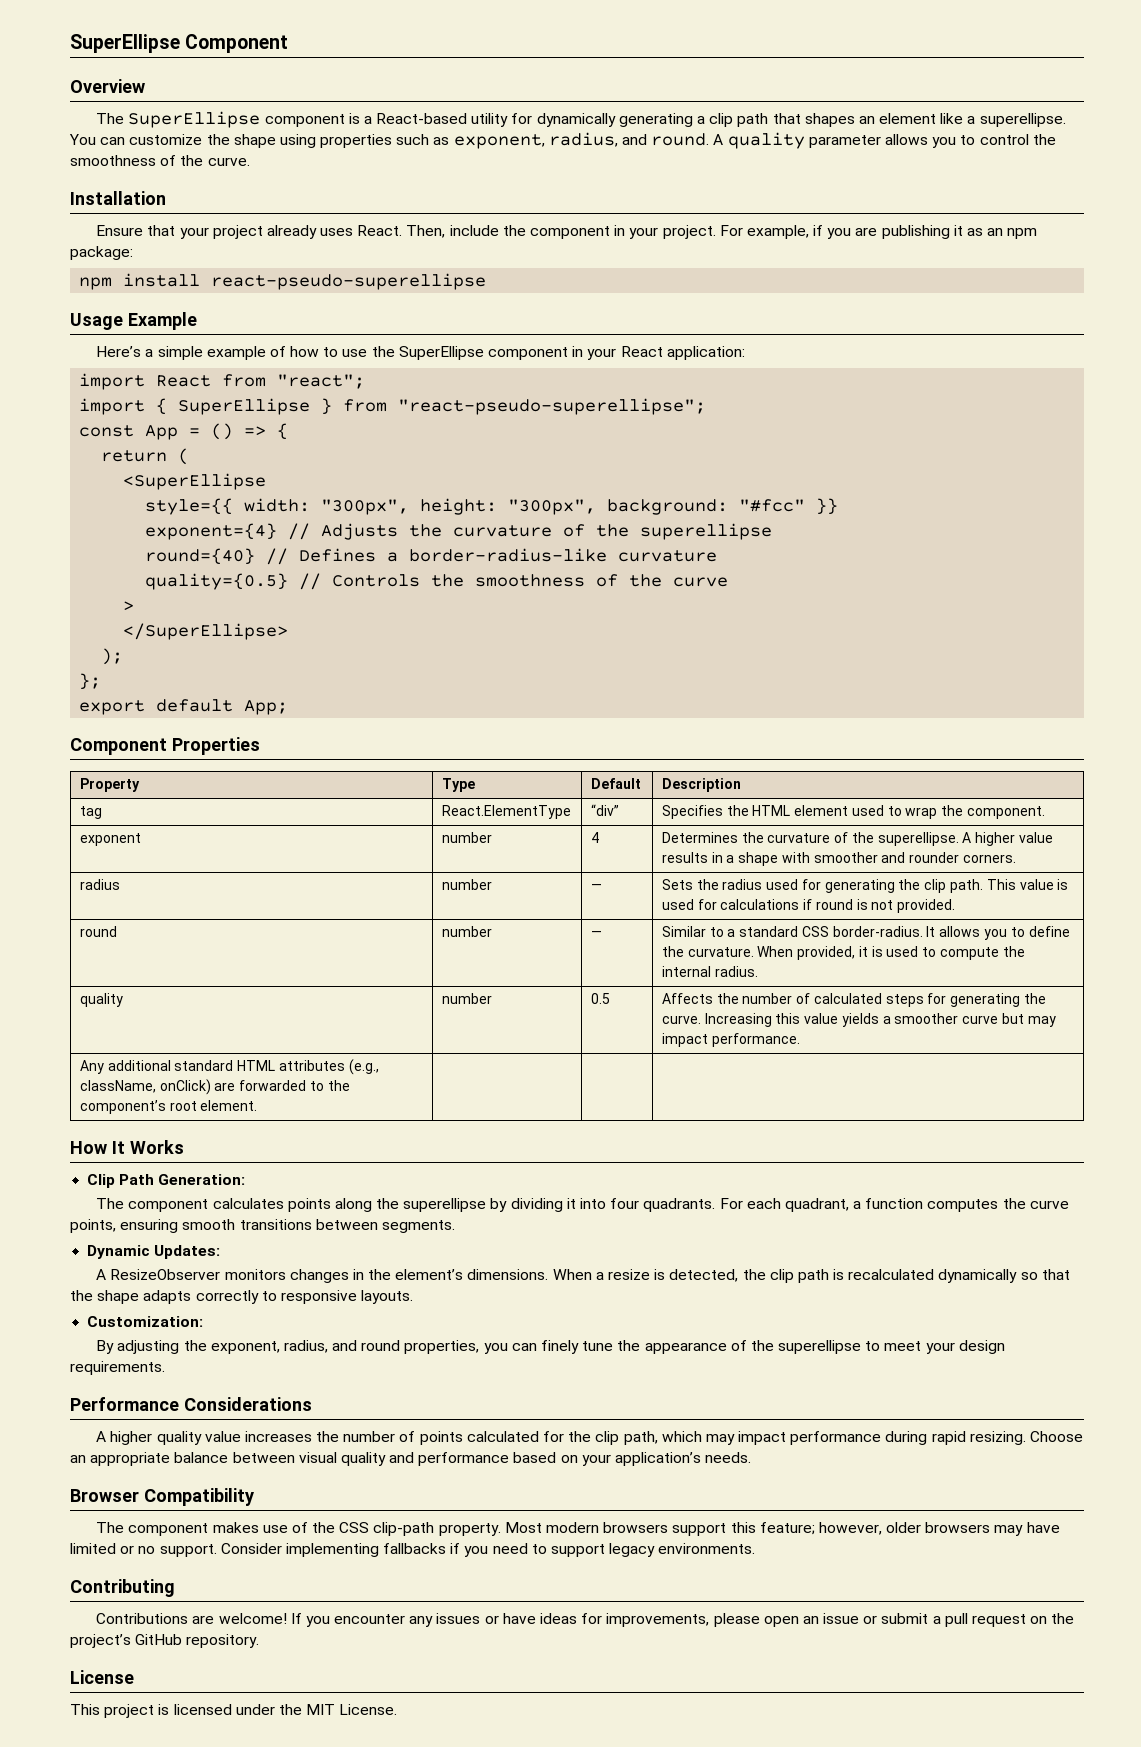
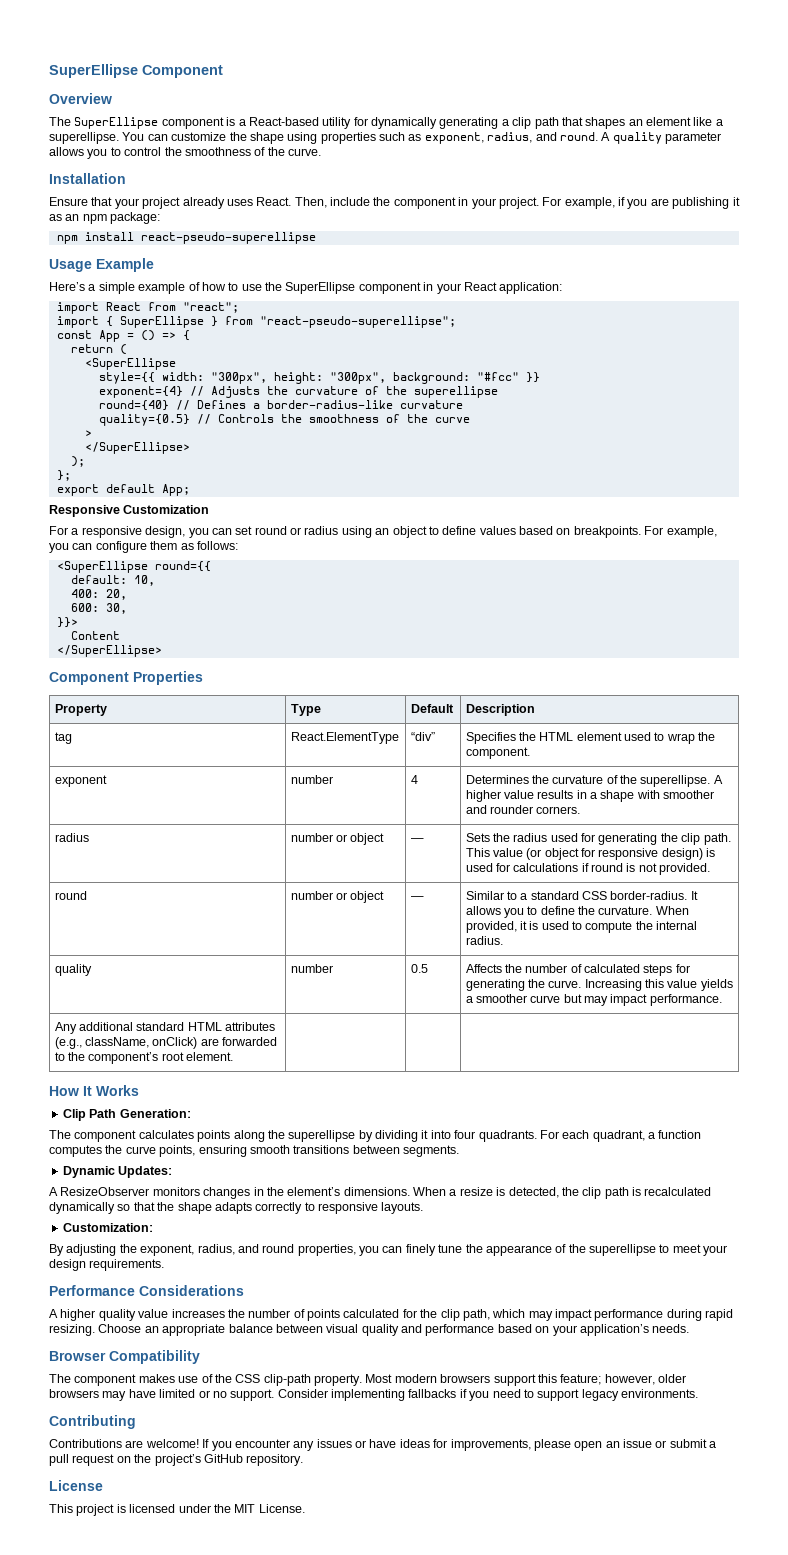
(289, 707) none -> [49,505,210,517] [49,526,717,538] [49,541,238,553] [56,561,211,573] [70,575,155,586] [70,589,127,600] [70,603,127,614] [56,617,78,628] [70,631,120,640] [56,645,162,657] // Responsive Customization // For a responsive design, you can set round or radius using an object to define values based on breakpoints. For example, you can configure them as follows: // <SuperEllipse round={{ // default: 10, // 400: 20, // 600: 30, // }}> // Content // </SuperEllipse>
(492, 884) none -> [335,833,385,845] or object
(1054, 884) none -> [526,848,703,860] (or object for responsive design)
(492, 931) none -> [335,891,385,903] or object

